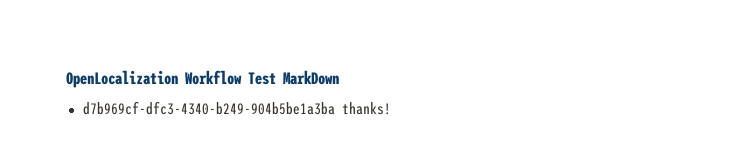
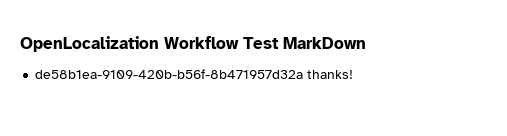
[82,101,335,115] d7b969cf-dfc3-4340-b249-904b5be1a3ba -> [35,69,304,79] de58b1ea-9109-420b-b56f-8b471957d32a

